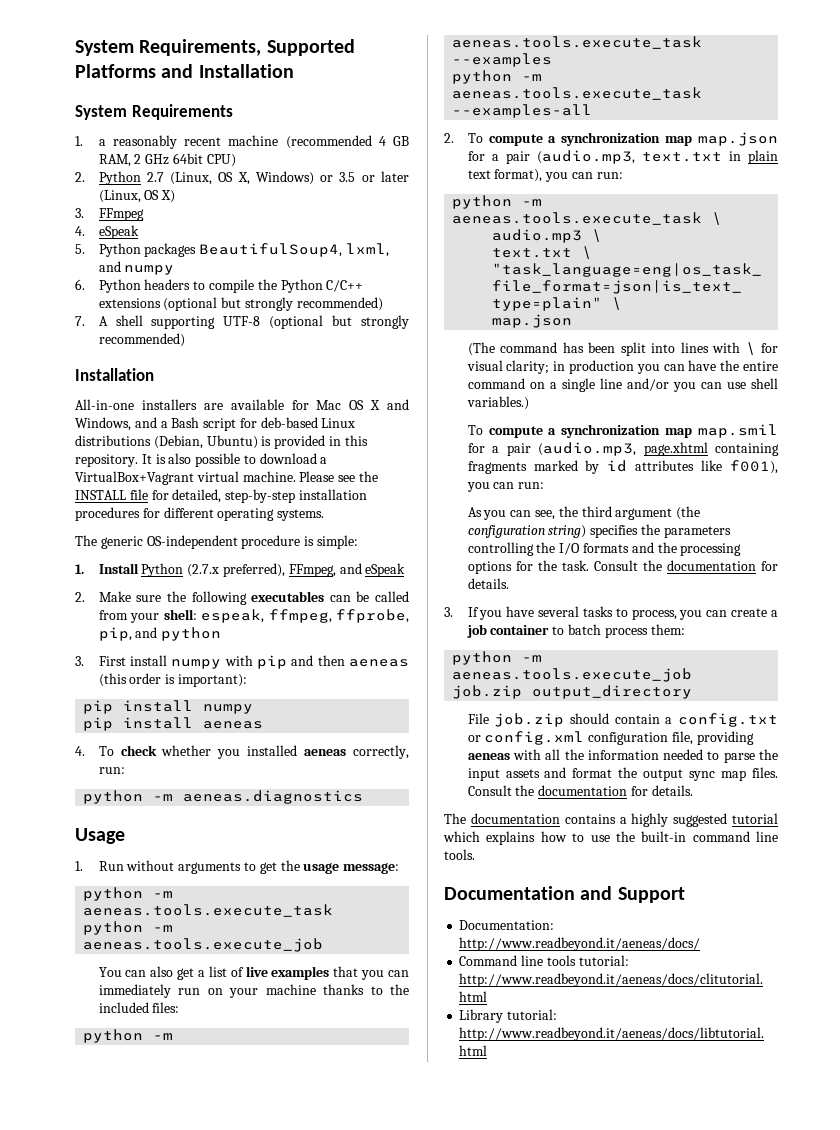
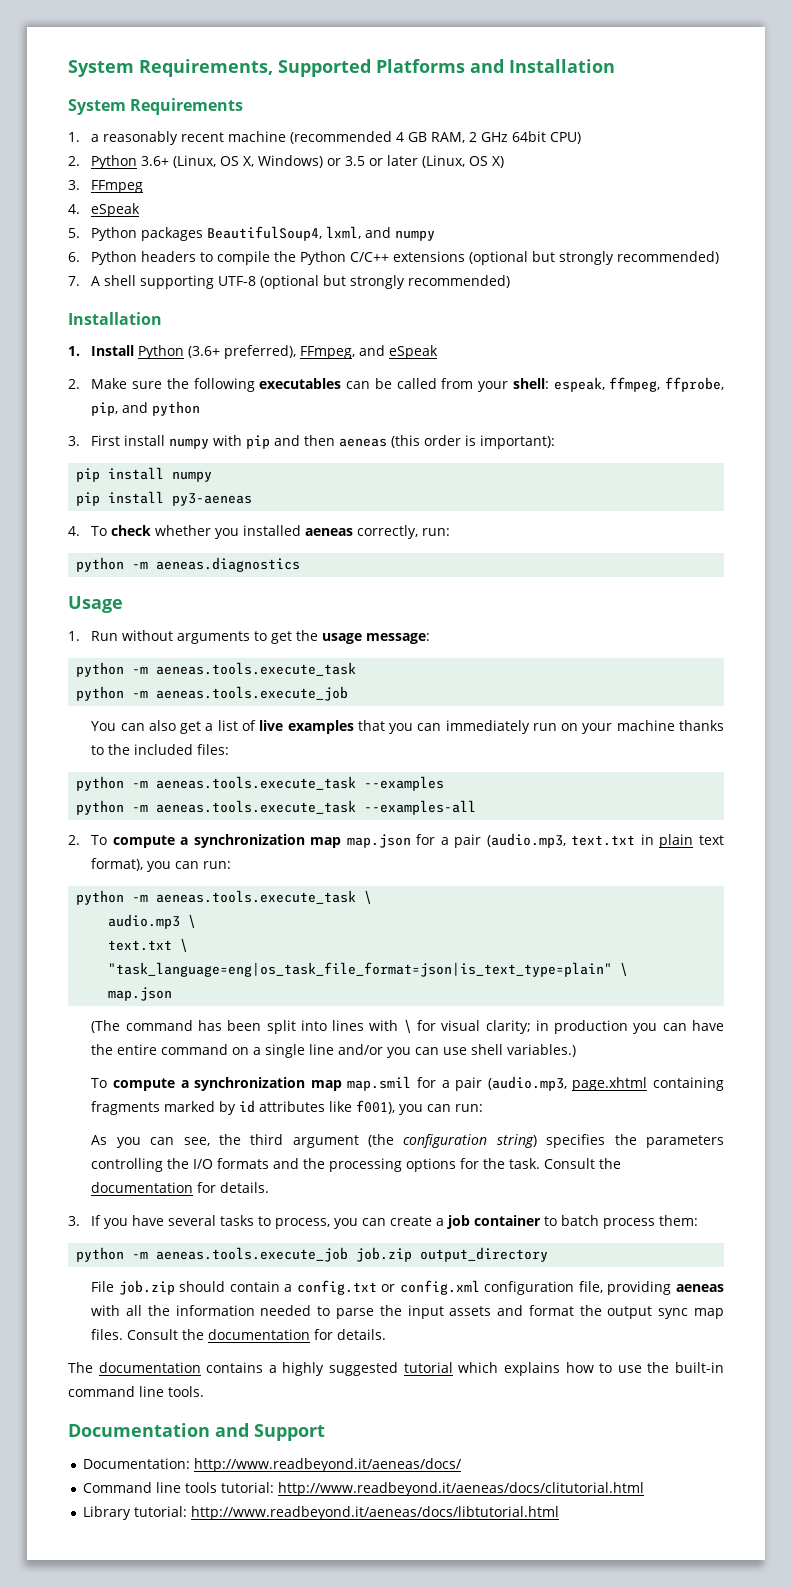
[146,172,164,182] 2.7 -> [141,156,170,166] 3.6+
[75,399,409,410] [75,417,356,431] [75,435,368,449] [75,453,328,467] [75,471,378,485] [75,489,367,503] [75,507,325,521] [75,535,358,549] // All-in-one installers are available for Mac OS X and Windows, and a Bash script for deb-based Linux distributions (Debian, Ubuntu) is provided in this repository. It is also possible to download a VirtualBox+Vagrant virtual machine. Please see the INSTALL file for detailed, step-by-step installation procedures for different operating systems. // The generic OS-independent procedure is simple: -> (162, 318) none
[187,564,220,577] (2.7.x -> [188,346,221,358] (3.6+
[203,721,264,729] aeneas -> [172,493,253,506] py3-aeneas

